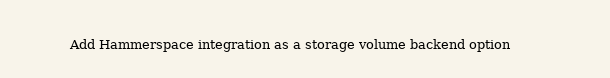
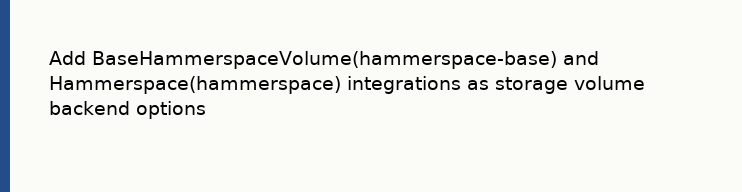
[99,40,301,52] Hammerspace integration as a -> [92,51,599,69] [49,76,489,94] BaseHammerspaceVolume(hammerspace-base) and Hammerspace(hammerspace) integrations as
[469,40,511,52] option -> [135,101,206,119] options

